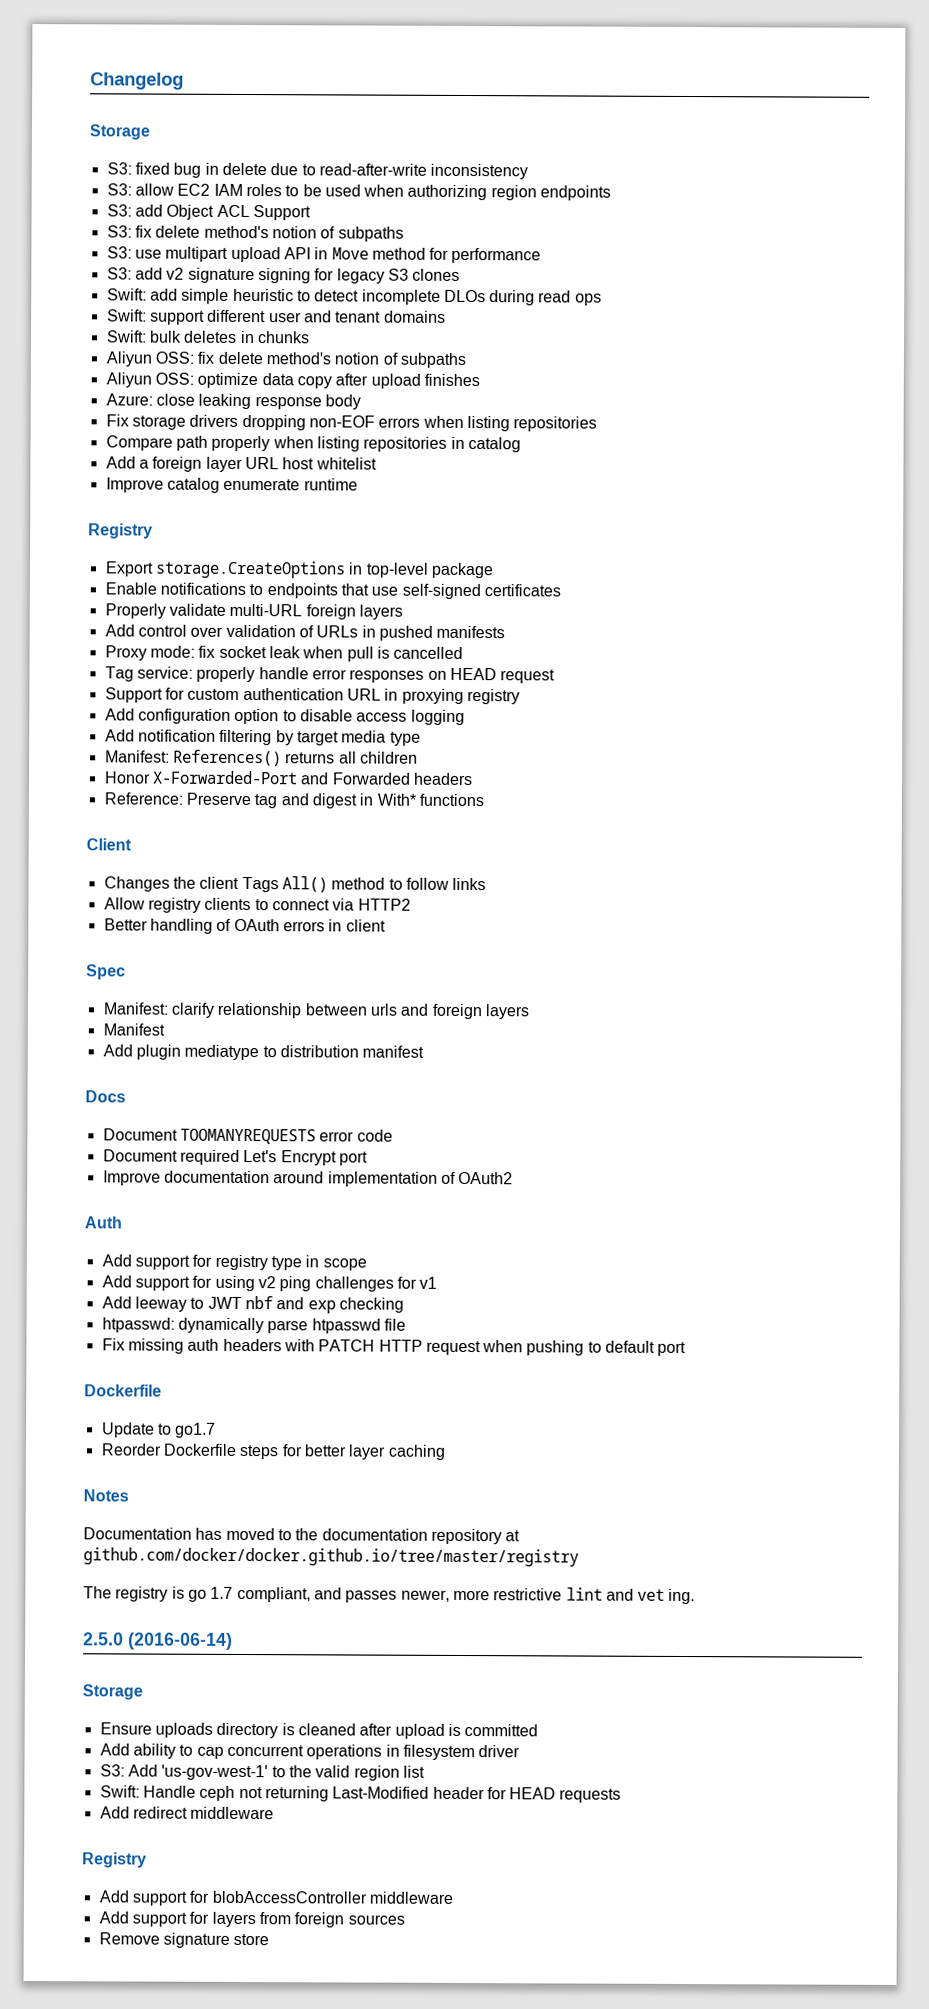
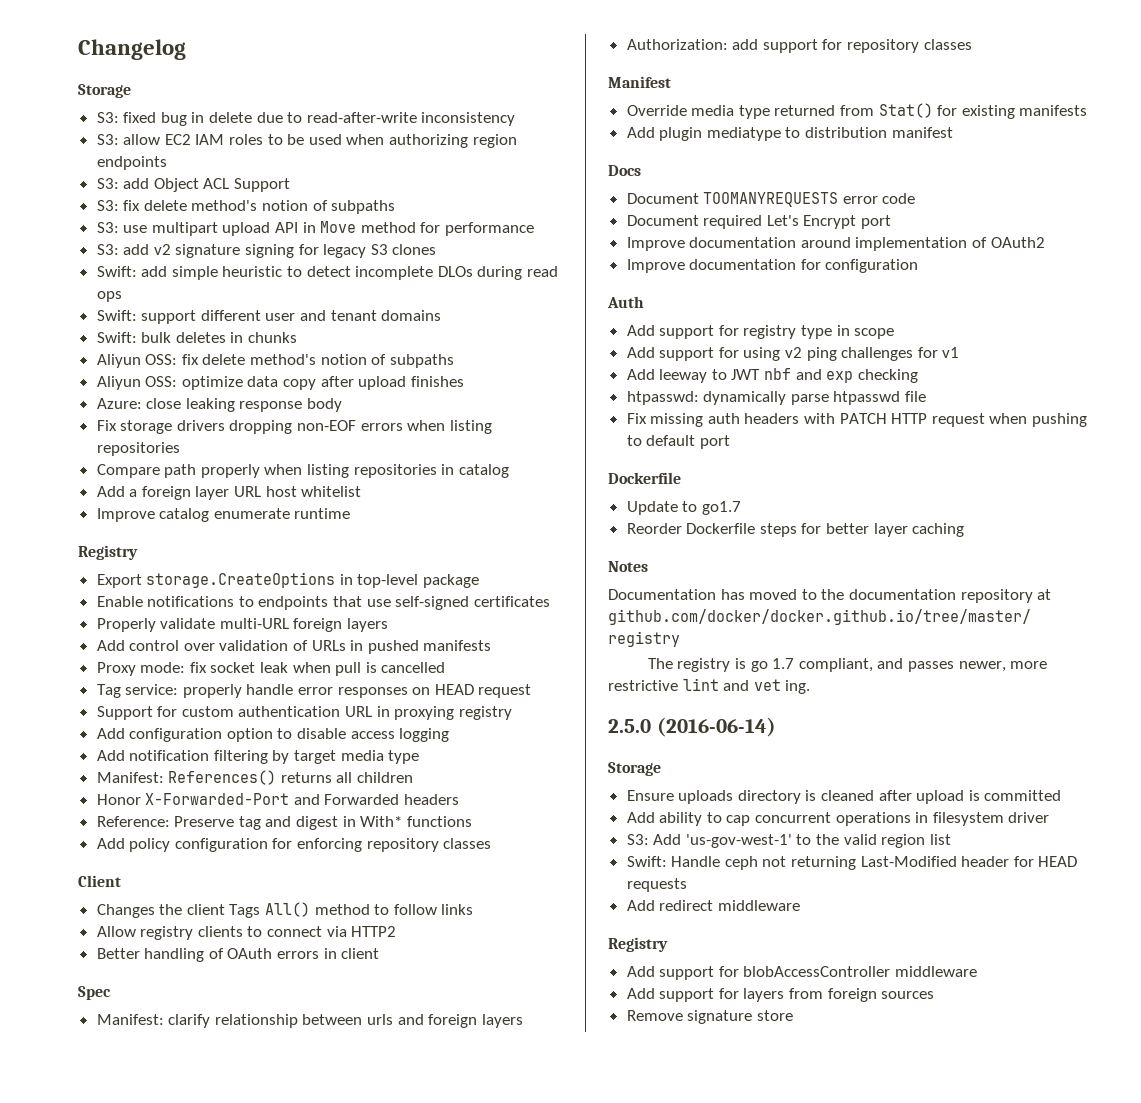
(484, 800) none -> [96,838,492,852] // Add policy configuration for enforcing repository classes
[102,1023,165,1036] Manifest -> [626,39,972,53] [608,76,671,88] [626,103,1088,119] Authorization: add support for repository classes // Manifest // Override media type returned from Stat() for existing manifests
(514, 1178) none -> [626,259,919,273] // Improve documentation for configuration

